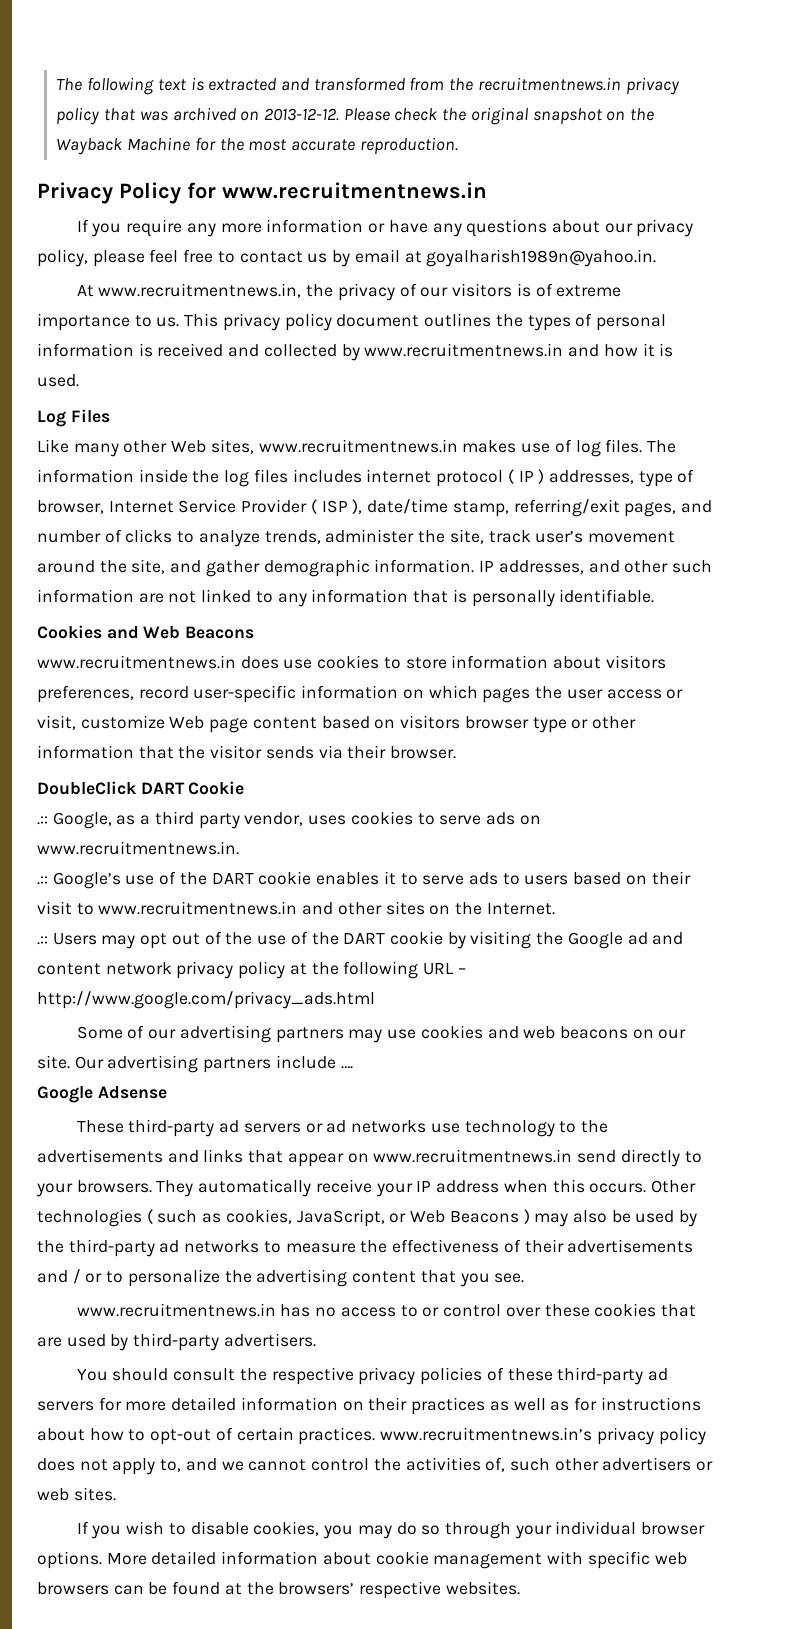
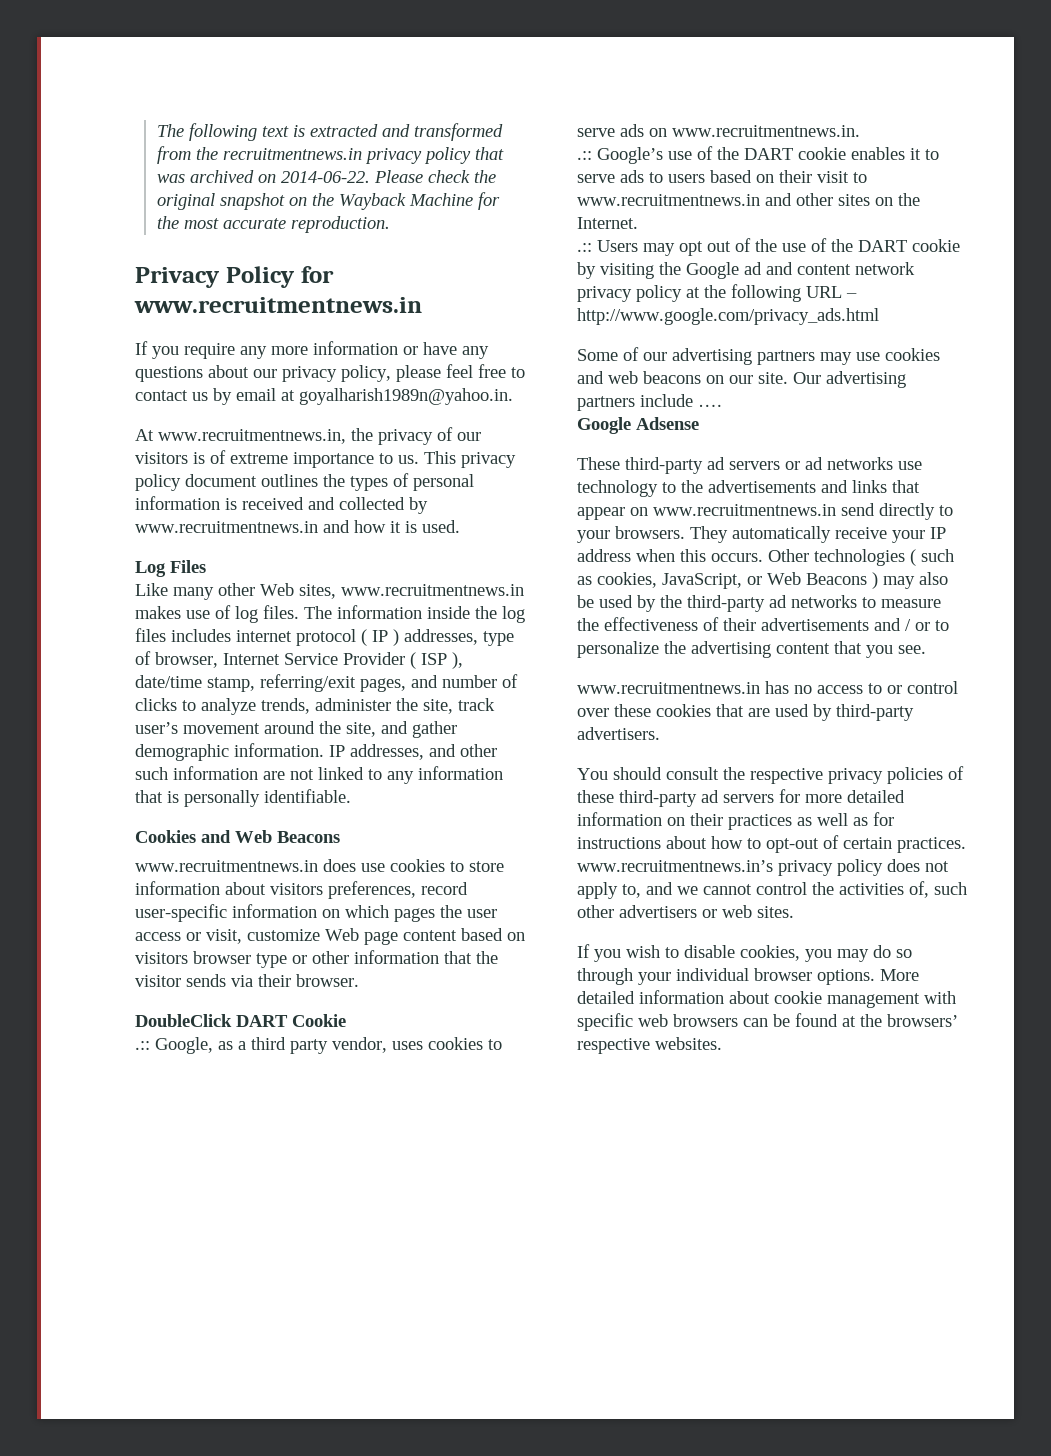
[263,108,339,121] 2013-12-12. -> [280,171,370,183] 2014-06-22.

